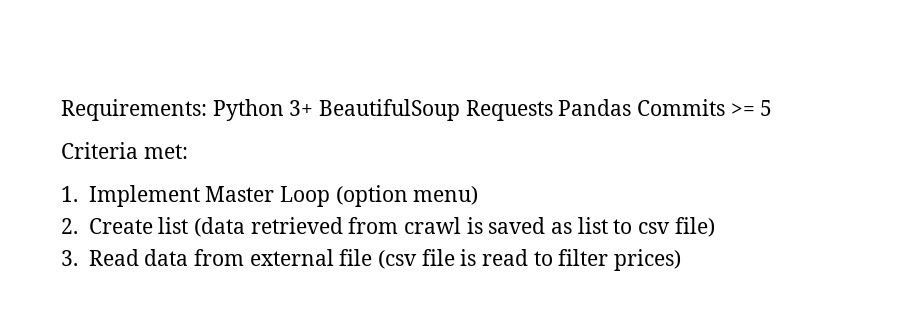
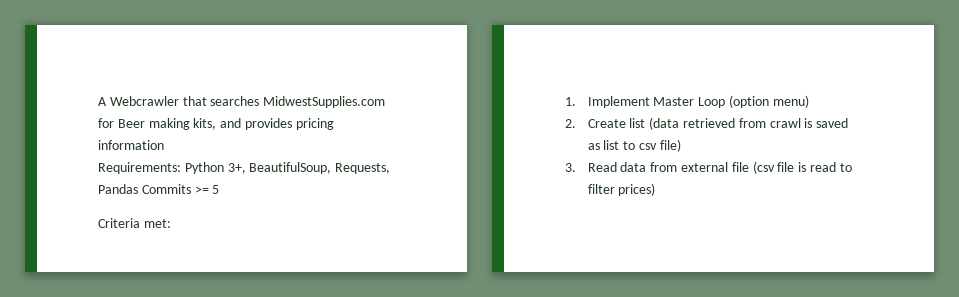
[61,99,553,121] Requirements: Python 3+ BeautifulSoup Requests -> [98,96,386,108] [98,118,334,130] [98,140,164,150] [98,162,391,174] A Webcrawler that searches MidwestSupplies.com for Beer making kits, and provides pricing information // Requirements: Python 3+, BeautifulSoup, Requests,

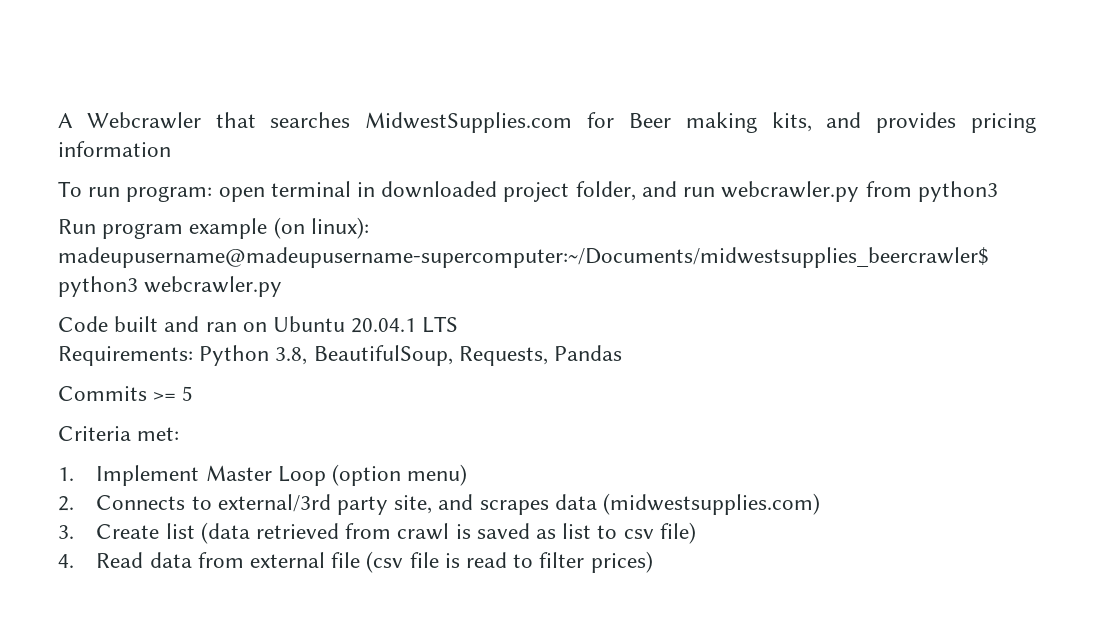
(164, 145) none -> [58,181,998,202] [58,217,369,239] [58,247,989,268] [58,276,283,297] [58,316,459,333] // To run program: open terminal in downloaded project folder, and run webcrawler.py from python3 // Run program example (on linux): madeupusername@madeupusername-supercomputer:~/Documents/midwestsupplies_beercrawler$ python3 webcrawler.py // Code built and ran on Ubuntu 20.04.1 LTS
[227,163,246,174] 3+, -> [275,347,308,365] 3.8,
(138, 189) none -> (623, 353) //
(576, 123) none -> [96,493,821,515] [58,525,74,539] Connects to external/3rd party site, and scrapes data (midwestsupplies.com) // 3.
[565,163,576,172] 3. -> [58,554,74,568] 4.

